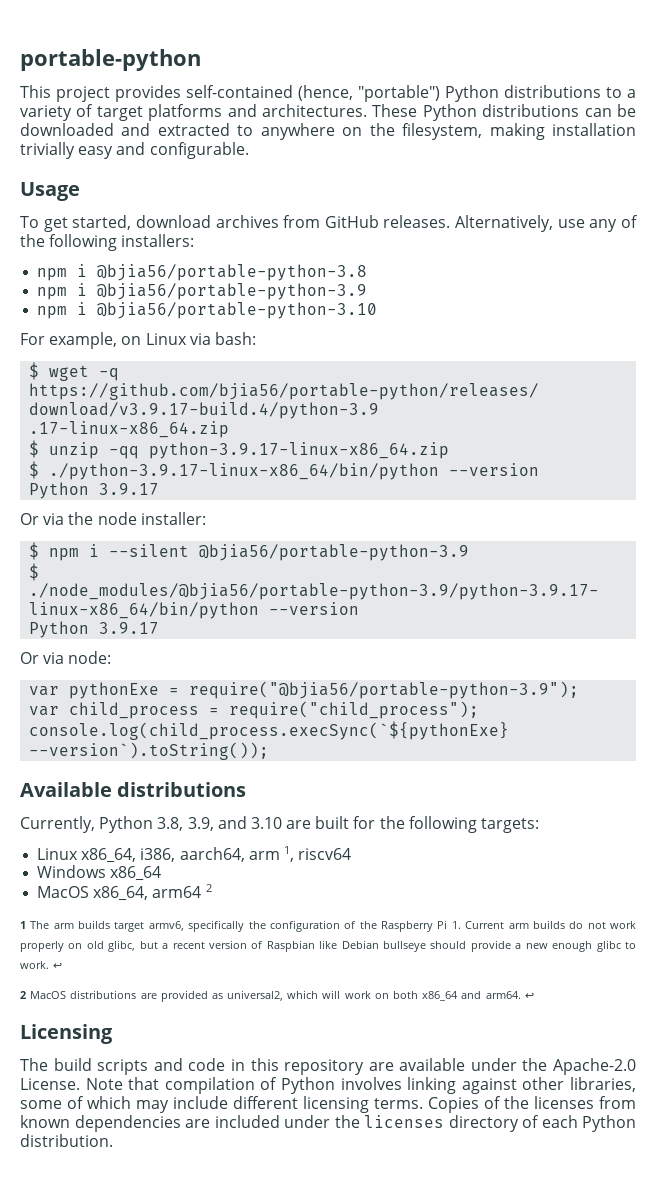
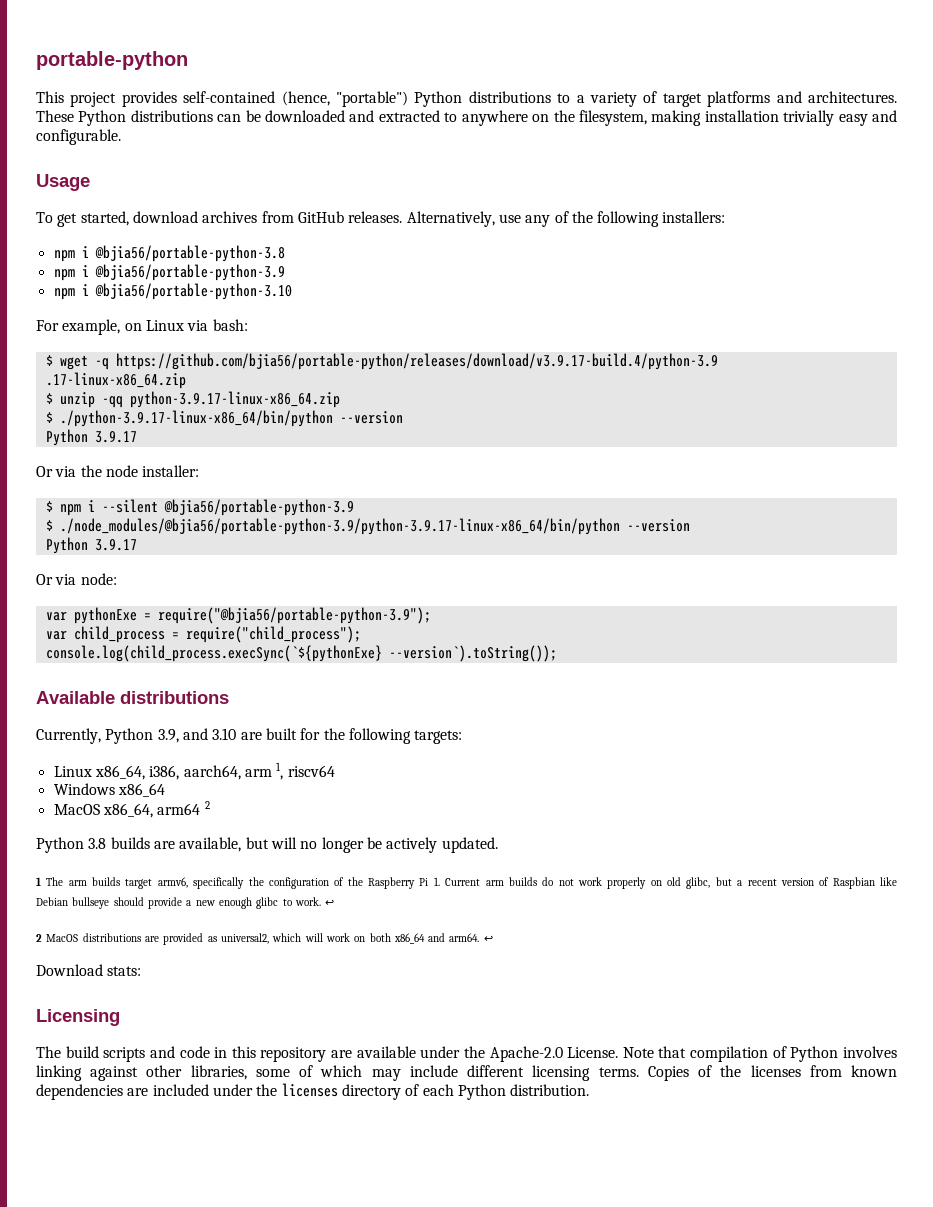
[157,817,184,831] 3.8, -> (154, 736) none
(212, 888) none -> [36,837,498,853] // Python 3.8 builds are available, but will no longer be actively updated.
(534, 995) none -> [36,964,142,976] // Download stats:

